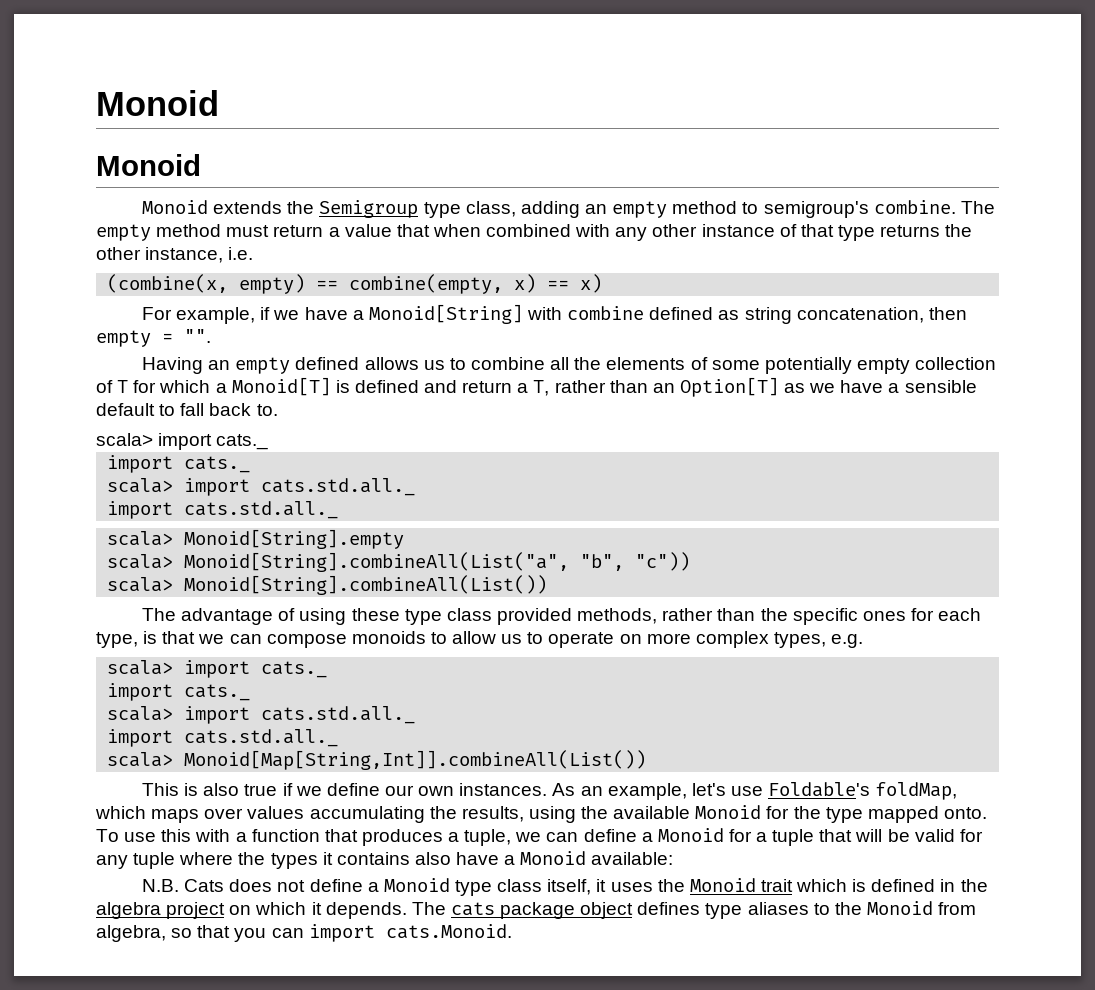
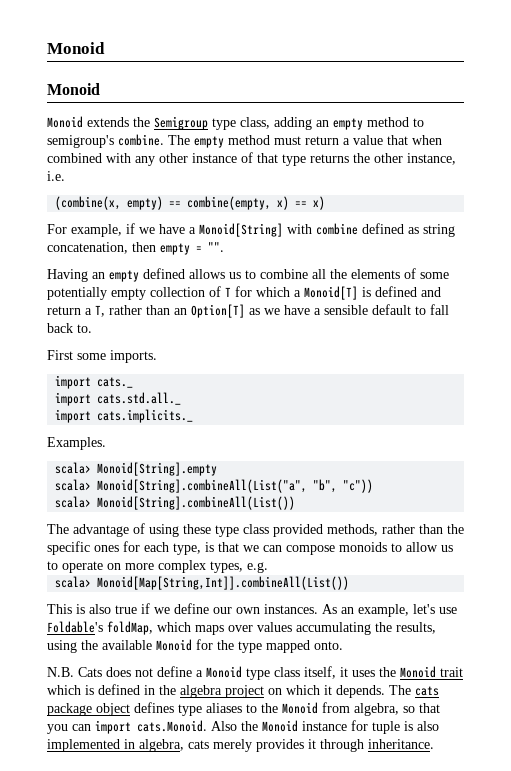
[96,433,269,450] [107,455,251,473] [107,478,416,496] [107,501,339,519] scala> import cats._ // import cats._ // scala> import cats.std.all._ // import cats.std.all._ -> [47,350,157,363] [55,375,134,389] [55,392,182,406] [55,409,194,423] [47,437,106,450] First some imports. // import cats._ // import cats.std.all._ // import cats.implicits._ // Examples.
[107,660,328,678] [107,683,251,701] [107,706,416,724] [107,729,339,747] // scala> import cats._ // import cats._ // scala> import cats.std.all._ // import cats.std.all._ -> (268, 567) none
[96,828,983,846] [96,851,674,869] To use this with a function that produces a tuple, we can define a Monoid for a tuple that will be valid for any tuple where the types it contains also have a Monoid available: -> (343, 645) none
(512, 931) none -> [211,720,439,734] [47,739,434,752] Also the Monoid instance for tuple is also implemented in algebra, cats merely provides it through inheritance.

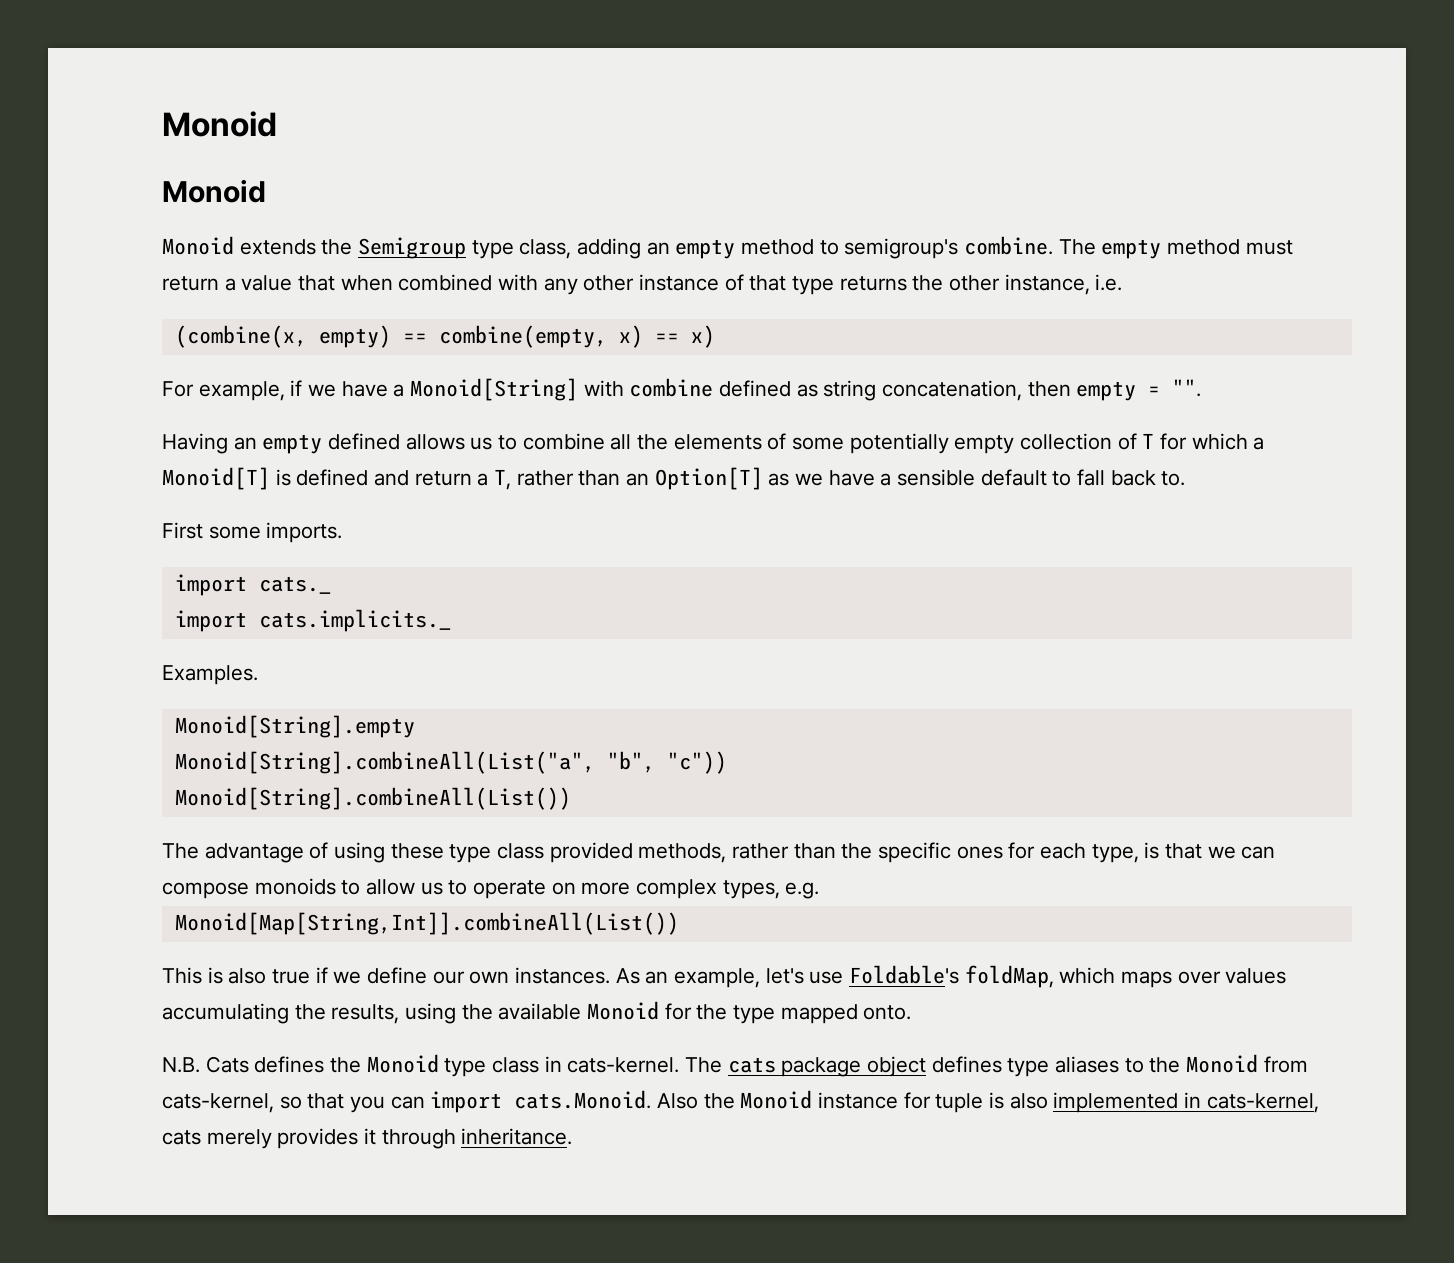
[55,392,182,406] // import cats.std.all._ -> (331, 585) none
[55,462,92,474] scala> -> (258, 675) none
[55,479,92,491] scala> -> (415, 726) none
[55,496,92,508] scala> -> (727, 762) none
[55,576,92,588] scala> -> (820, 890) none
[106,666,463,680] [47,684,385,698] does not define a Monoid type class itself, it uses the Monoid trait which is defined in the algebra project on which it depends. -> [254,1054,680,1077] defines the Monoid type class in cats-kernel.
[354,703,399,716] algebra, -> [162,1093,274,1113] cats-kernel,
[139,739,184,752] algebra, -> [1206,1093,1319,1113] cats-kernel,

